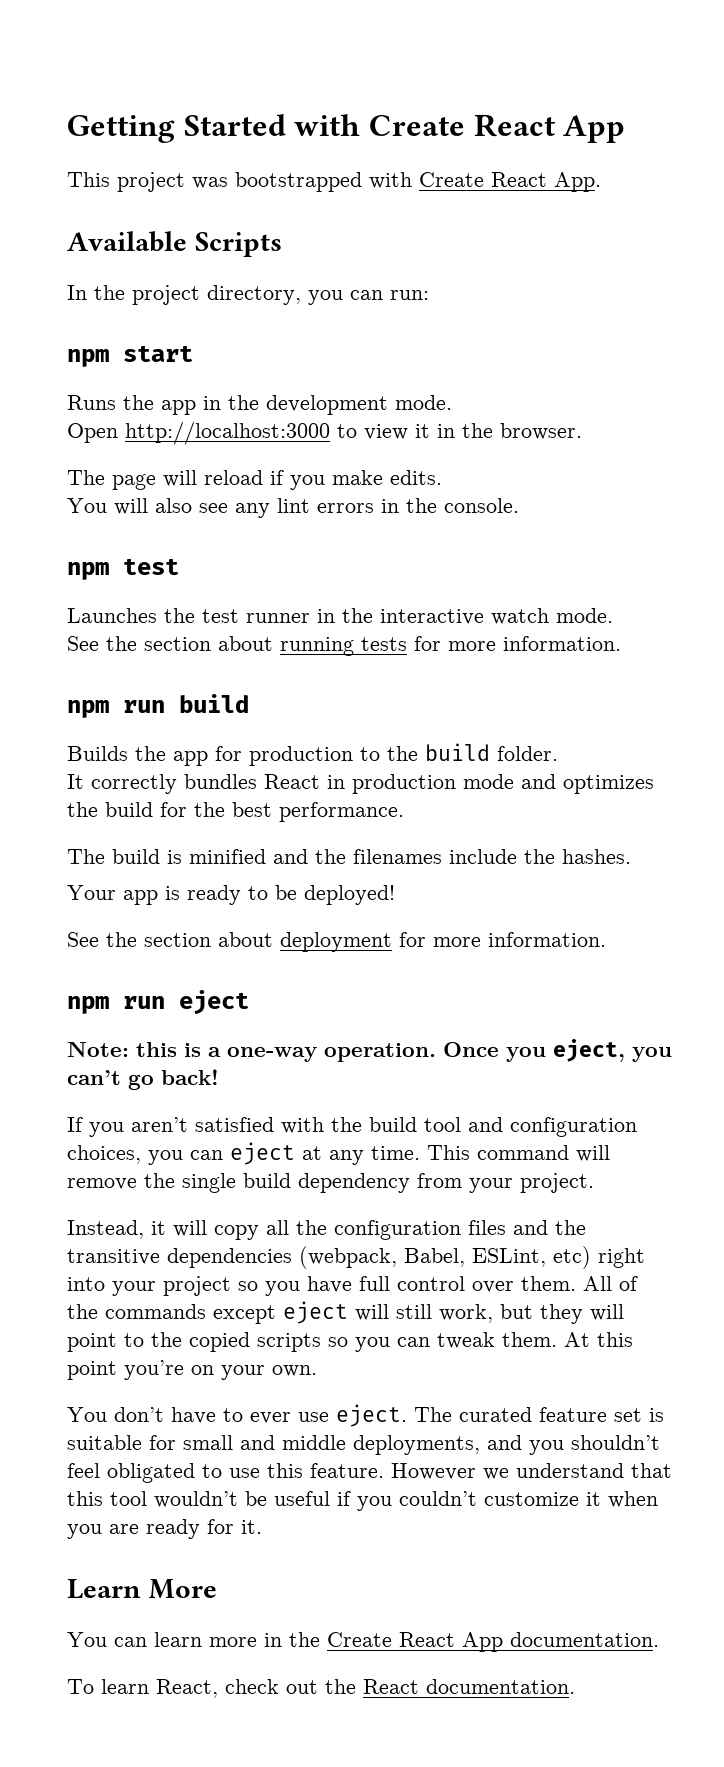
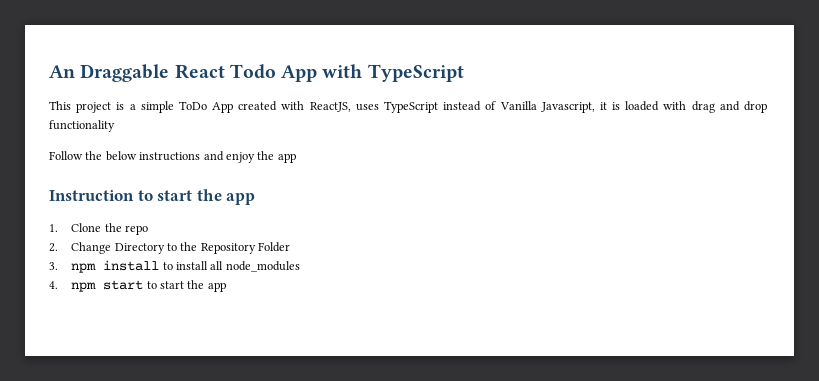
[67,114,626,143] [67,172,601,192] [67,231,282,257] [67,285,429,305] [67,345,193,367] [67,395,452,415] [67,421,582,445] [67,470,442,490] [67,498,519,518] [67,558,179,580] [67,608,613,625] [67,636,621,656] [67,694,249,718] [67,743,558,766] [67,774,654,794] [67,802,404,822] [67,849,631,864] [67,885,395,905] [67,932,606,952] [67,990,249,1015] [67,1039,672,1062] [67,1069,219,1090] [67,1117,637,1137] [67,1142,610,1165] [67,1173,594,1193] [67,1220,586,1240] [67,1246,645,1269] [67,1276,638,1296] [67,1301,624,1324] [67,1332,633,1352] [67,1360,317,1380] [67,1404,664,1427] [67,1435,660,1455] [67,1463,672,1483] [67,1491,658,1511] [67,1519,262,1539] [67,1579,217,1599] [67,1632,659,1652] [67,1679,575,1698] Getting Started with Create React App // This project was bootstrapped with Create React App. // Available Scripts // In the project directory, you can run: // npm start // Runs the app in the development mode. // Open http://localhost:3000 to view it in the browser. // The page will reload if you make edits. // You will also see any lint errors in the console. // npm test // Launches the test runner in the interactive watch mode. // See the section about running tests for more information. // npm run build // Builds the app for production to the build folder. // It correctly bundles React in production mode and optimizes the build for the best performance. // The build is minified and the filenames include the hashes. // Your app is ready to be deployed! // See the section about deployment for more information. // npm run eject // Note: this is a one-way operation. Once you eject, you can’t go back! // If you aren’t satisfied with the build tool and configuration choices, you can eject at any time. This command will remove the single build dependency from your project. // Instead, it will copy all the configuration files and the transitive dependencies (webpack, Babel, ESLint, etc) right into your project so you have full control over them. All of the commands except eject will still work, but they will point to the copied scripts so you can tweak them. At this point you’re on your own. // You don’t have to ever use eject. The curated feature set is suitable for small and middle deployments, and you shouldn’t feel obligated to use this feature. However we understand that this tool wouldn’t be useful if you couldn’t customize it when you are ready for it. // Learn More // You can learn more in the Create React App documentation. // To learn React, check out the React documentation. -> [49,64,464,82] [49,101,767,113] [49,120,115,132] [49,151,296,163] [49,189,256,205] [49,223,149,235] [49,242,291,254] [49,260,300,273] [49,280,226,292] An Draggable React Todo App with TypeScript // This project is a simple ToDo App created with ReactJS, uses TypeScript instead of Vanilla Javascript, it is loaded with drag and drop functionality // Follow the below instructions and enjoy the app // Instruction to start the app // 1. Clone the repo // 2. Change Directory to the Repository Folder // 3. npm install to install all node_modules // 4. npm start to start the app

